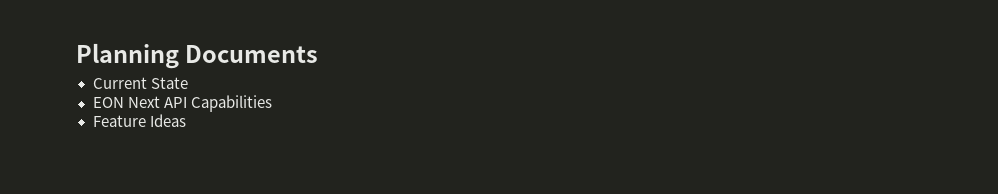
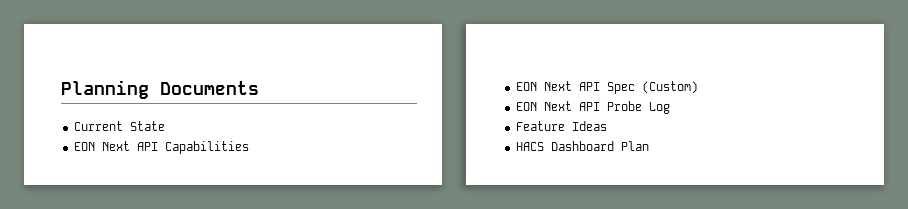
(272, 103) none -> [515,81,698,94] [515,101,670,114] // EON Next API Spec (Custom) // EON Next API Probe Log
(186, 120) none -> [515,141,649,151] // HACS Dashboard Plan

